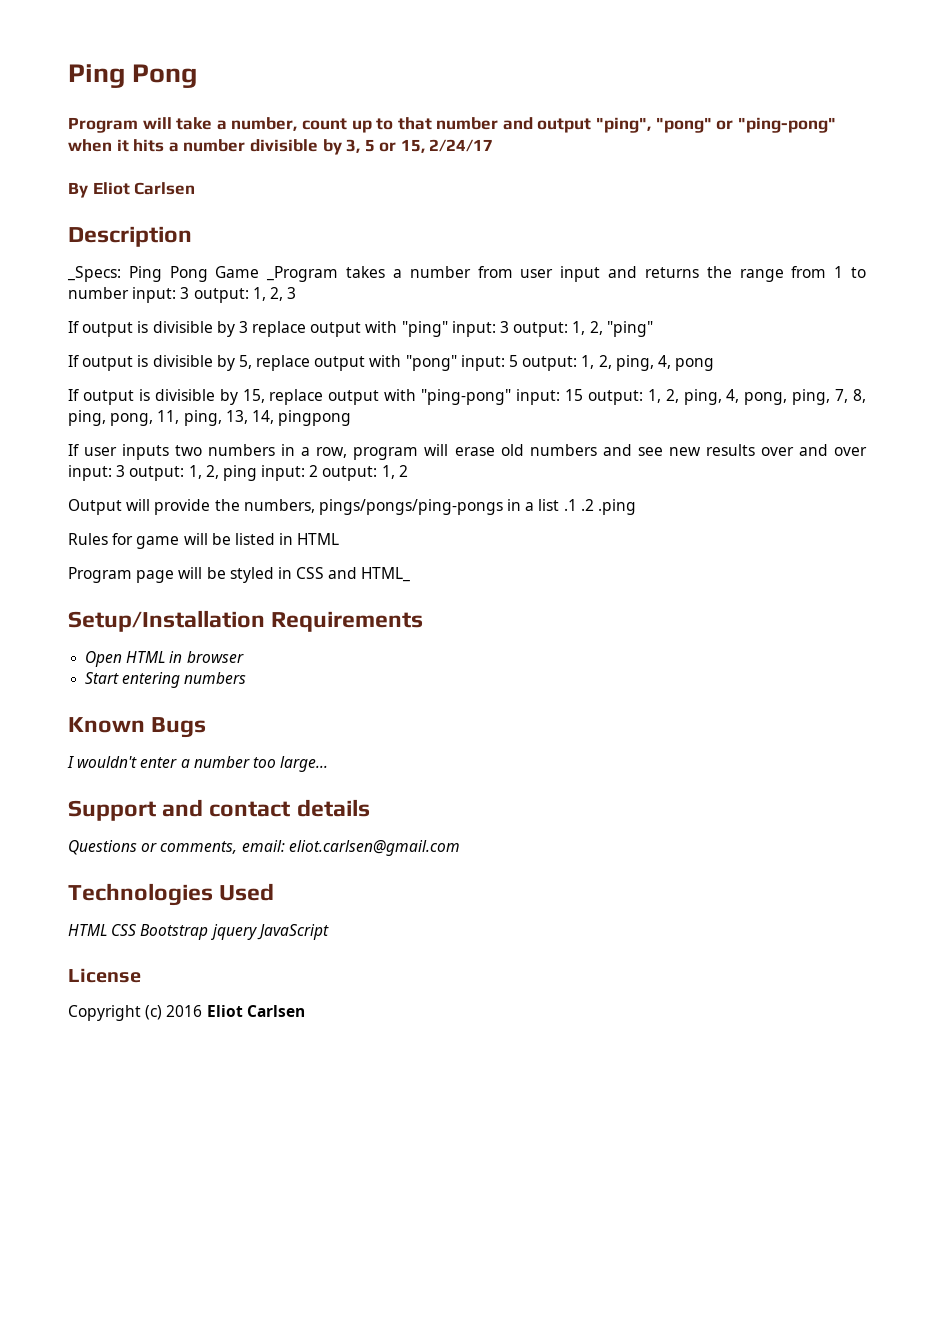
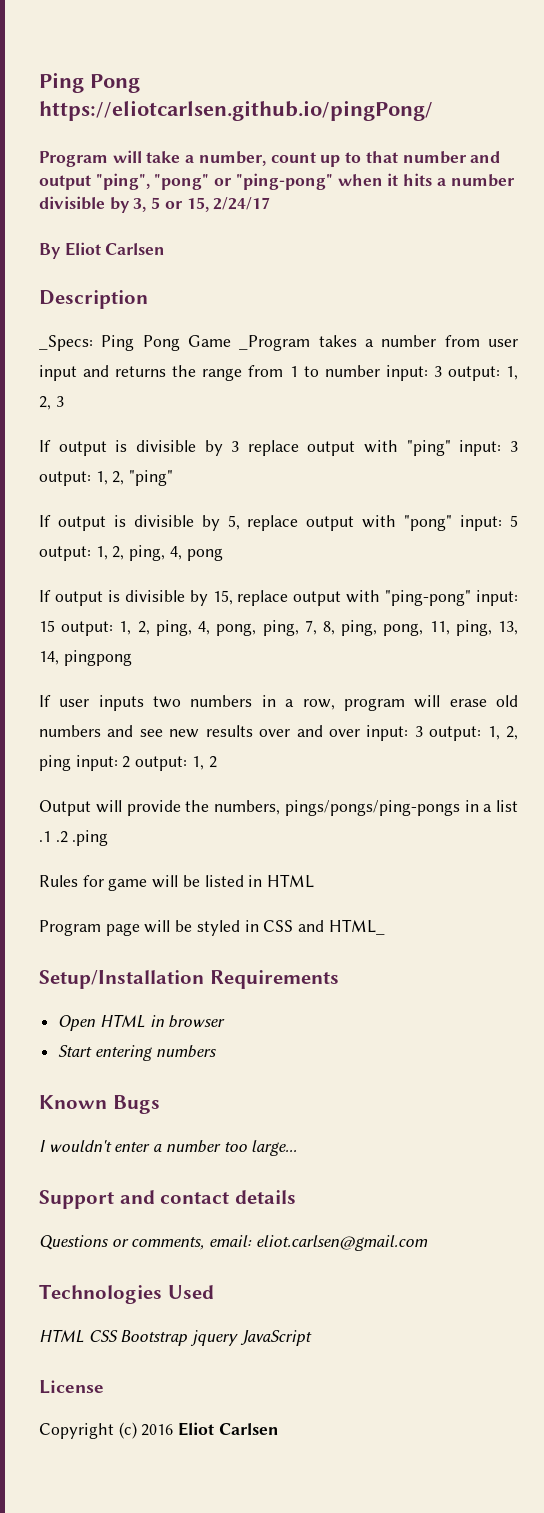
[68,64,198,88] Ping Pong -> [39,72,140,93] [39,100,433,121] Ping Pong https://eliotcarlsen.github.io/pingPong/

